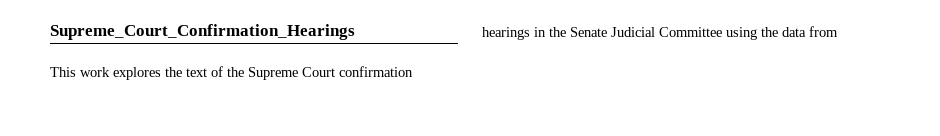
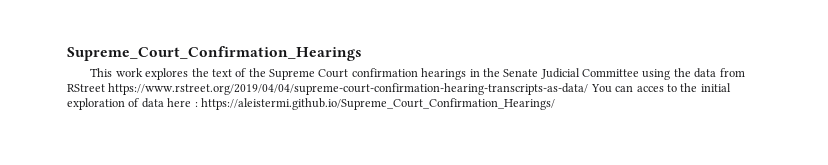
(838, 31) none -> [67,83,731,95] [67,98,555,110] RStreet https://www.rstreet.org/2019/04/04/supreme-court-confirmation-hearing-transcripts-as-data/ You can acces to the initial exploration of data here : https://aleistermi.github.io/Supreme_Court_Confirmation_Hearings/

